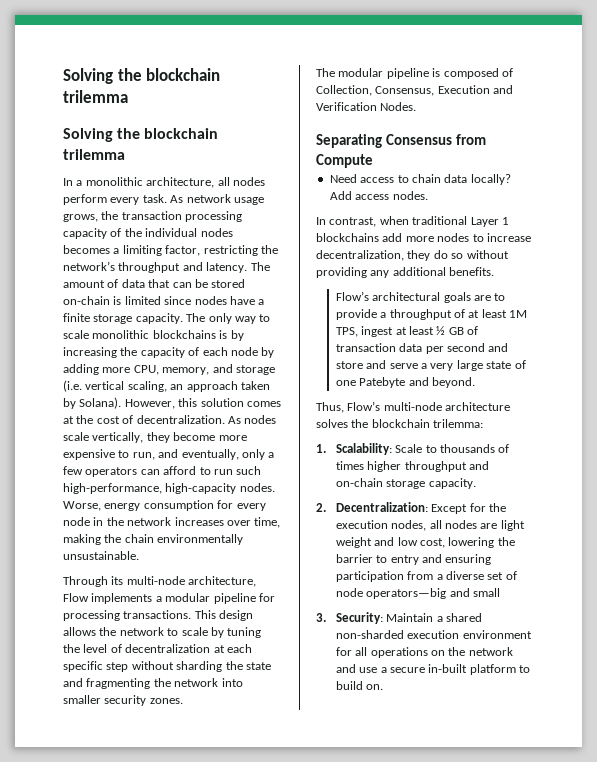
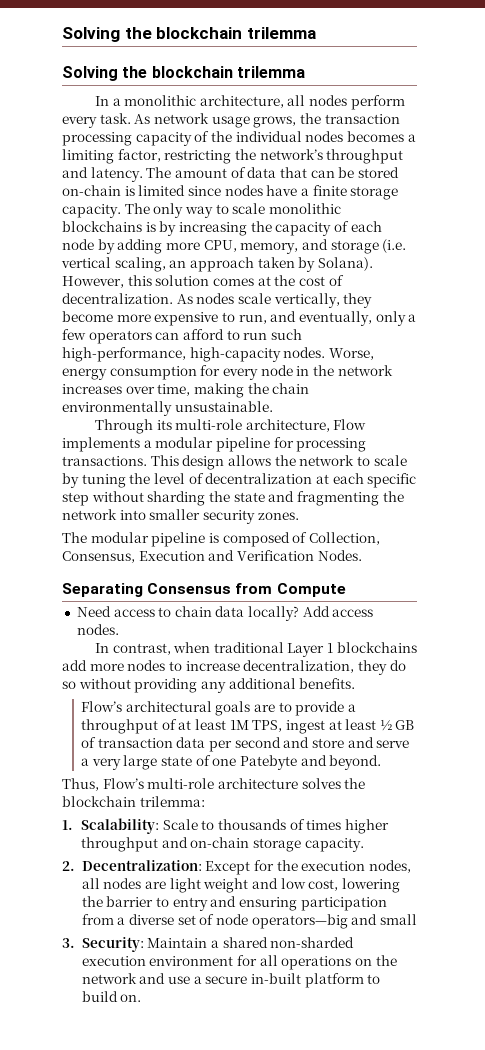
[126,576,185,585] multi-node -> [175,419,243,430] multi-role
[383,402,442,411] multi-node -> [147,778,215,789] multi-role

